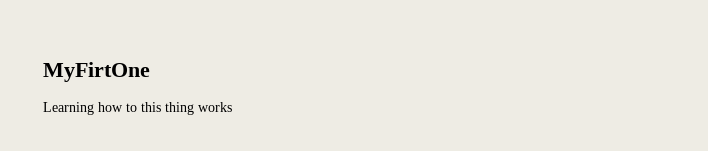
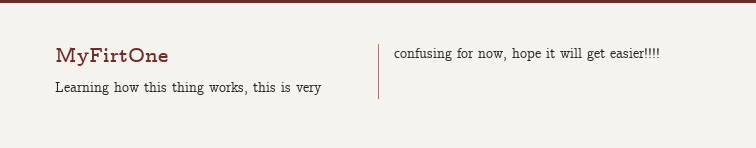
[126,103,137,112] to -> (139, 87) none
[198,102,232,112] works -> [209,82,322,95] [394,48,660,61] works, this is very confusing for now, hope it will get easier!!!!

